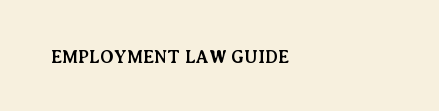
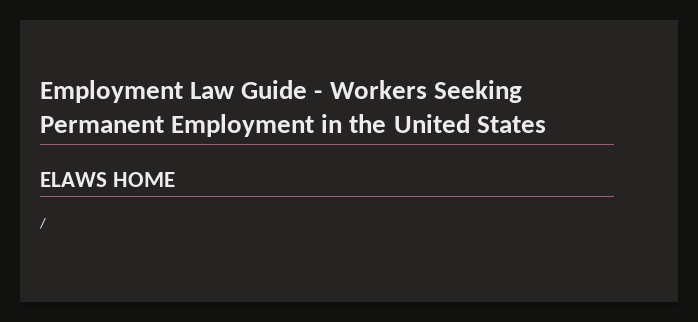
[51,50,290,63] EMPLOYMENT LAW GUIDE -> [40,80,522,103] [40,114,546,137] [40,172,176,187] [39,218,46,229] Employment Law Guide - Workers Seeking Permanent Employment in the United States // ELAWS HOME // /

